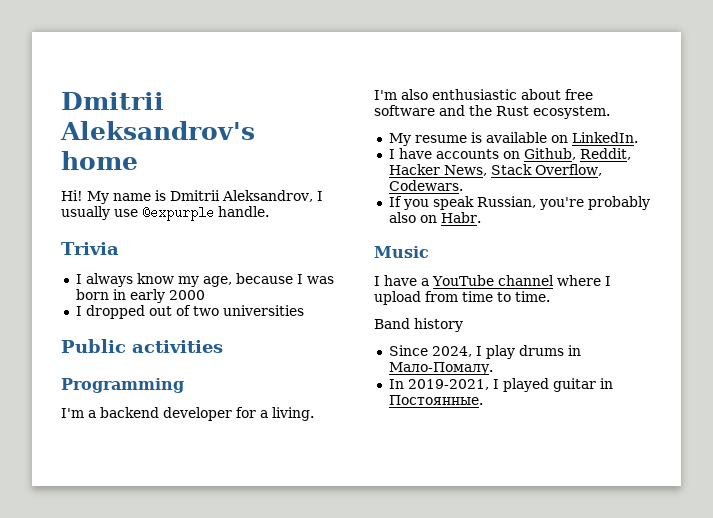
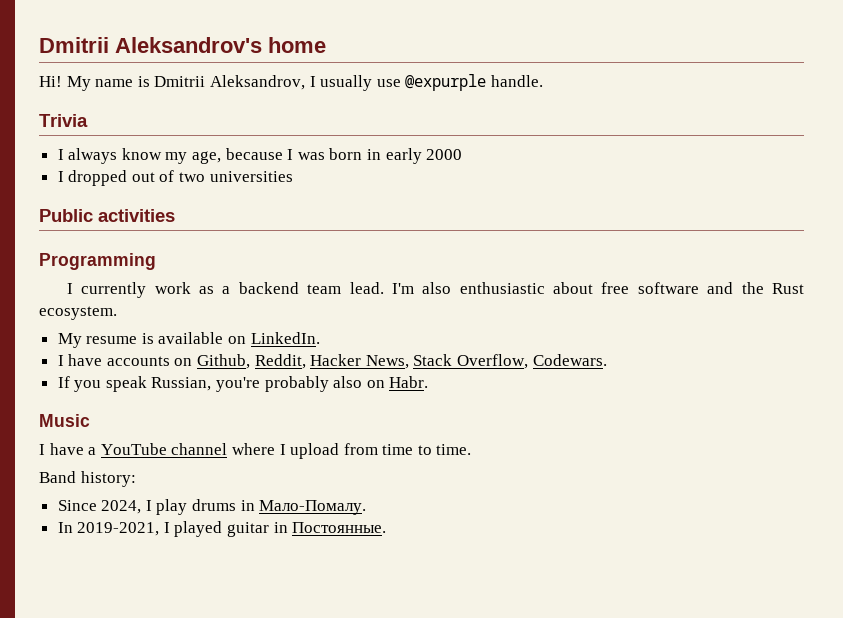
[61,407,314,421] I'm a backend developer for a living. -> [66,282,384,298] I currently work as a backend team lead.
[414,318,463,332] history -> [80,471,136,487] history:

